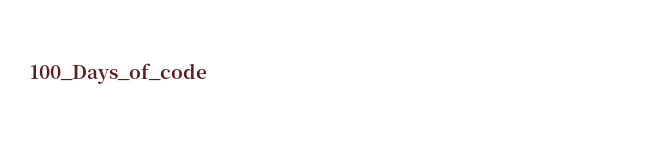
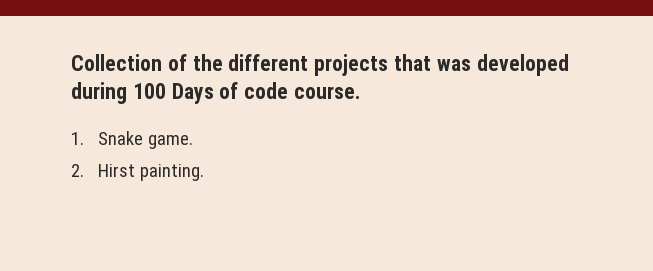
[30,63,207,84] 100_Days_of_code -> [71,54,569,76] [71,82,361,104] [71,131,193,149] [71,164,204,181] Collection of the different projects that was developed during 100 Days of code course. // 1. Snake game. // 2. Hirst painting.

